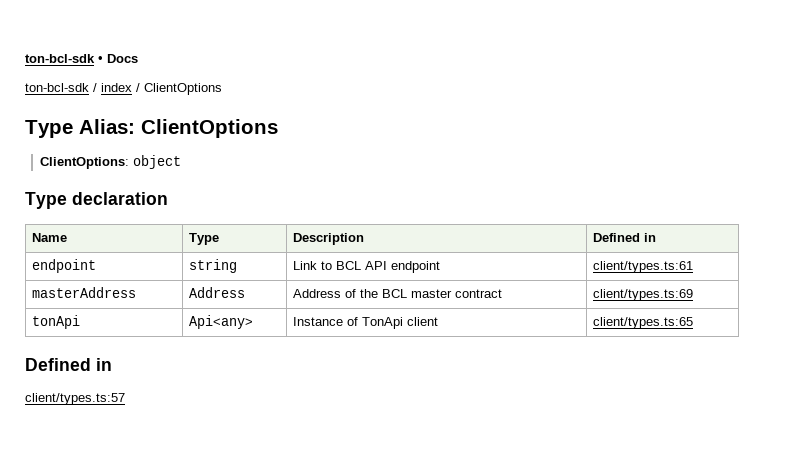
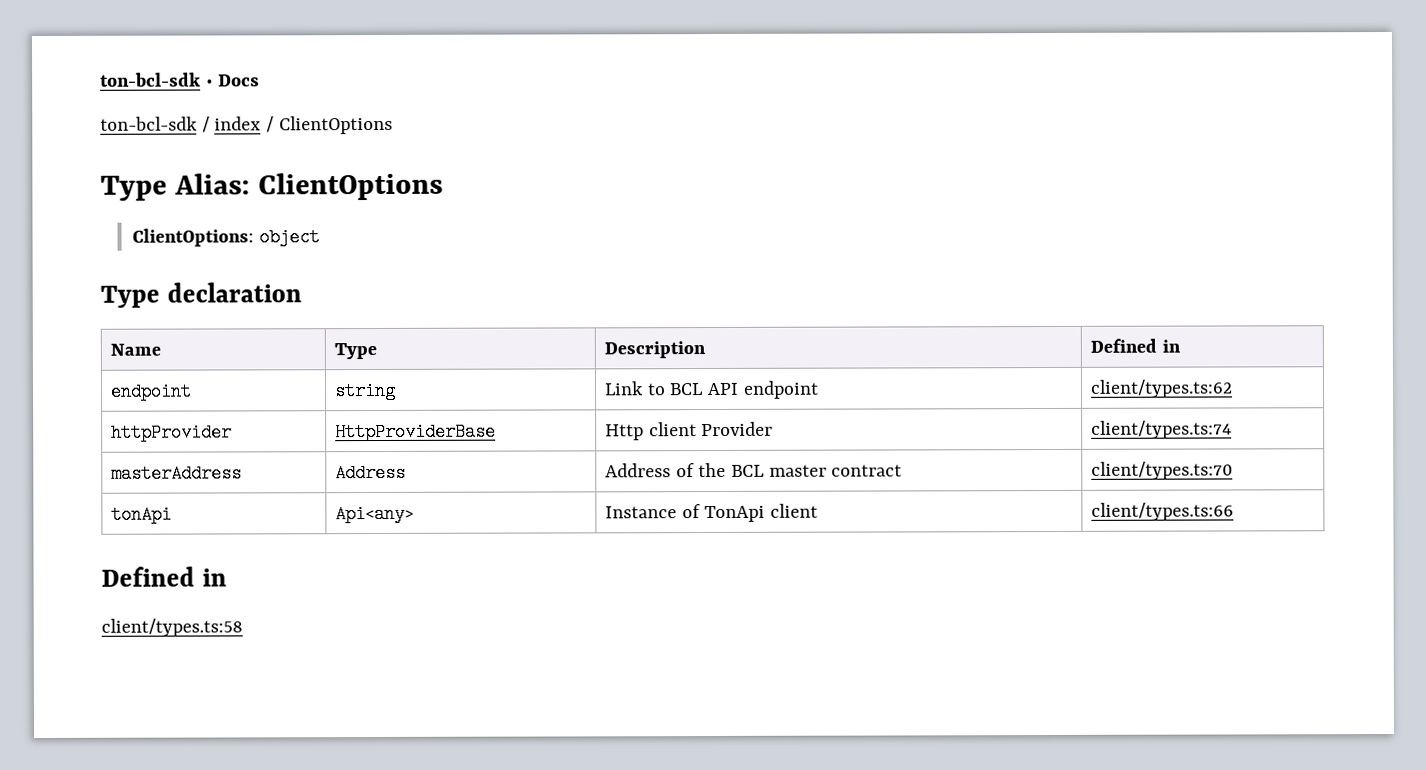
[592,261,693,273] client/types.ts:61 -> [1089,379,1233,398] [110,423,232,442] [334,422,496,442] [604,421,774,441] [1090,420,1232,439] client/types.ts:62 // httpProvider | HttpProviderBase | Http client Provider | client/types.ts:74
[592,289,693,301] client/types.ts:69 -> [1090,461,1233,480] client/types.ts:70
[592,317,693,329] [25,358,112,371] [25,393,125,405] client/types.ts:65 // Defined in // client/types.ts:57 -> [1090,502,1234,521] [101,566,227,587] [101,618,243,637] client/types.ts:66 // Defined in // client/types.ts:58

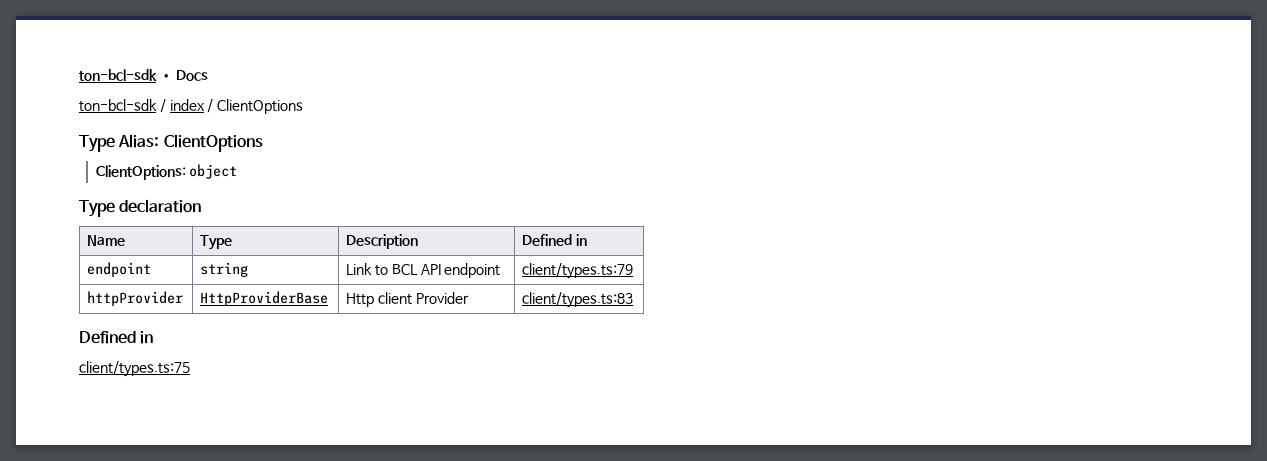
[1089,379,1233,398] client/types.ts:62 -> [522,263,634,279] client/types.ts:79
[1090,420,1232,439] [110,464,242,483] [334,463,406,483] [604,462,903,478] [1090,461,1233,480] [110,505,172,524] [334,504,414,524] [604,503,818,523] [1090,502,1234,521] [101,566,227,587] [101,618,243,637] client/types.ts:74 // masterAddress | Address | Address of the BCL master contract | client/types.ts:70 // tonApi | Api<any> | Instance of TonApi client | client/types.ts:66 // Defined in // client/types.ts:58 -> [522,292,634,308] [79,331,154,344] [79,361,190,377] client/types.ts:83 // Defined in // client/types.ts:75

